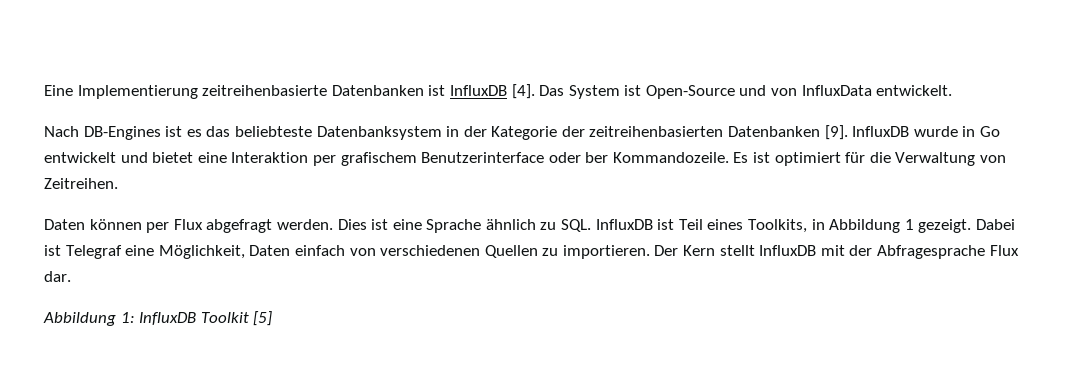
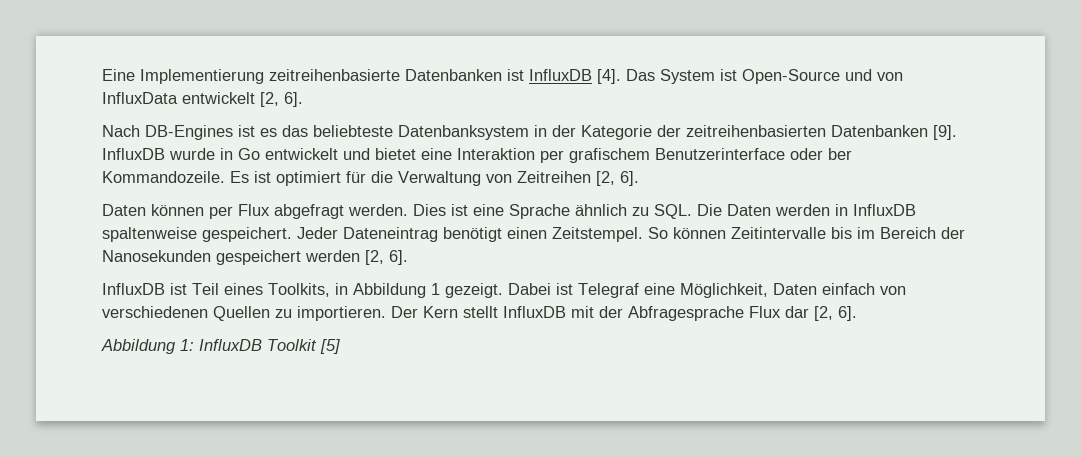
[876,85,953,96] entwickelt. -> [182,92,303,107] entwickelt [2, 6].
[44,178,118,189] Zeitreihen. -> [517,171,639,186] Zeitreihen [2, 6].
(592, 225) none -> [697,204,916,216] [102,227,965,242] [102,250,408,265] Die Daten werden in InfluxDB spaltenweise gespeichert. Jeder Dateneintrag benötigt einen Zeitstempel. So können Zeitintervalle bis im Bereich der Nanosekunden gespeichert werden [2, 6]. //
[44,271,71,282] dar. -> [785,306,857,321] dar [2, 6].

